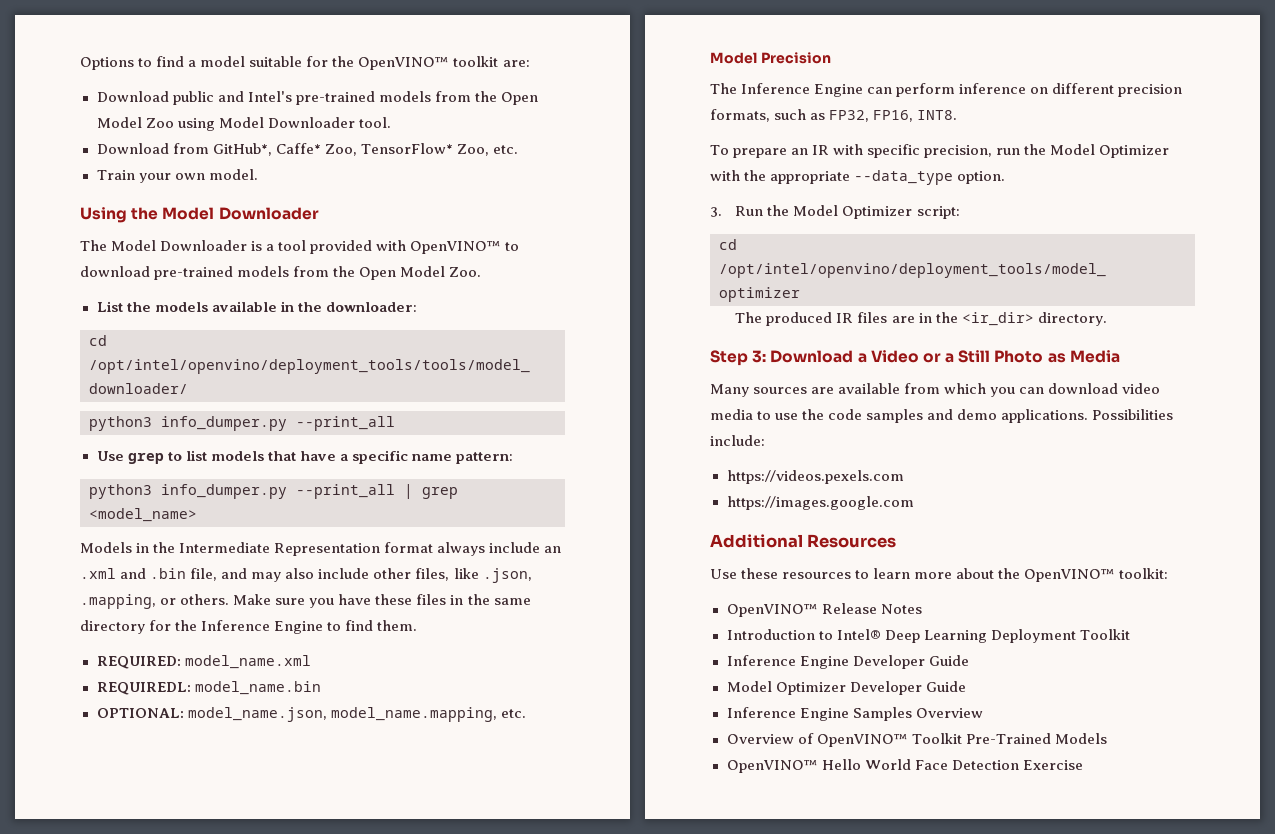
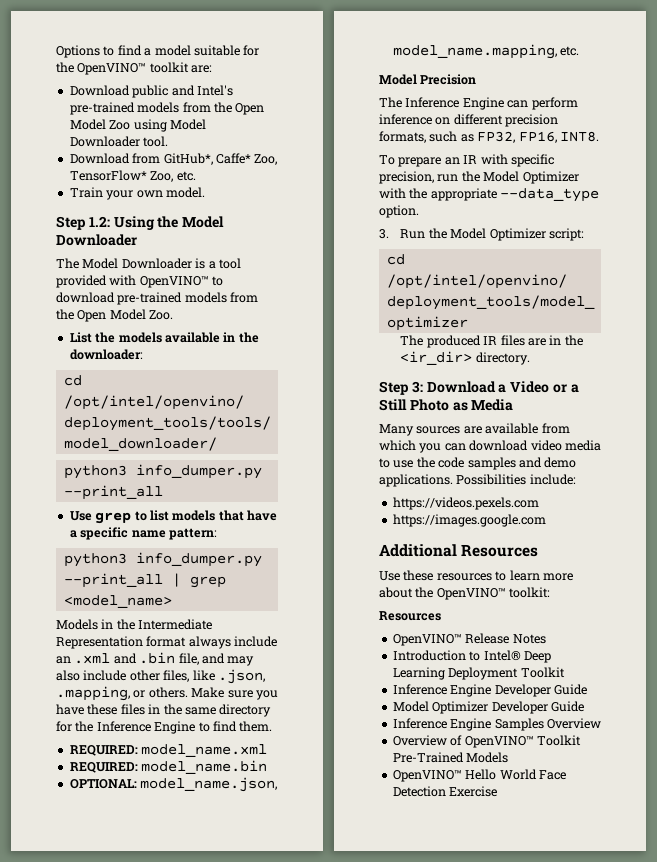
(258, 174) none -> [56,216,110,230] Step 1.2:
[96,682,191,695] REQUIREDL: -> [69,762,138,773] REQUIRED:
(1169, 573) none -> [379,611,441,621] // Resources

